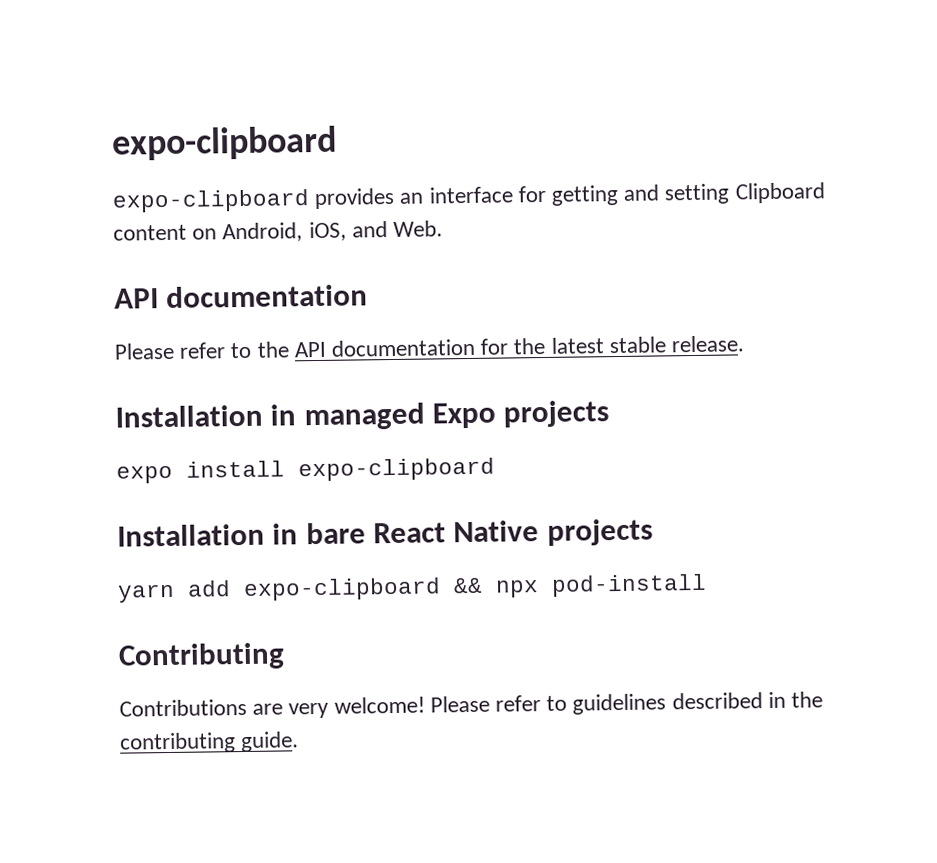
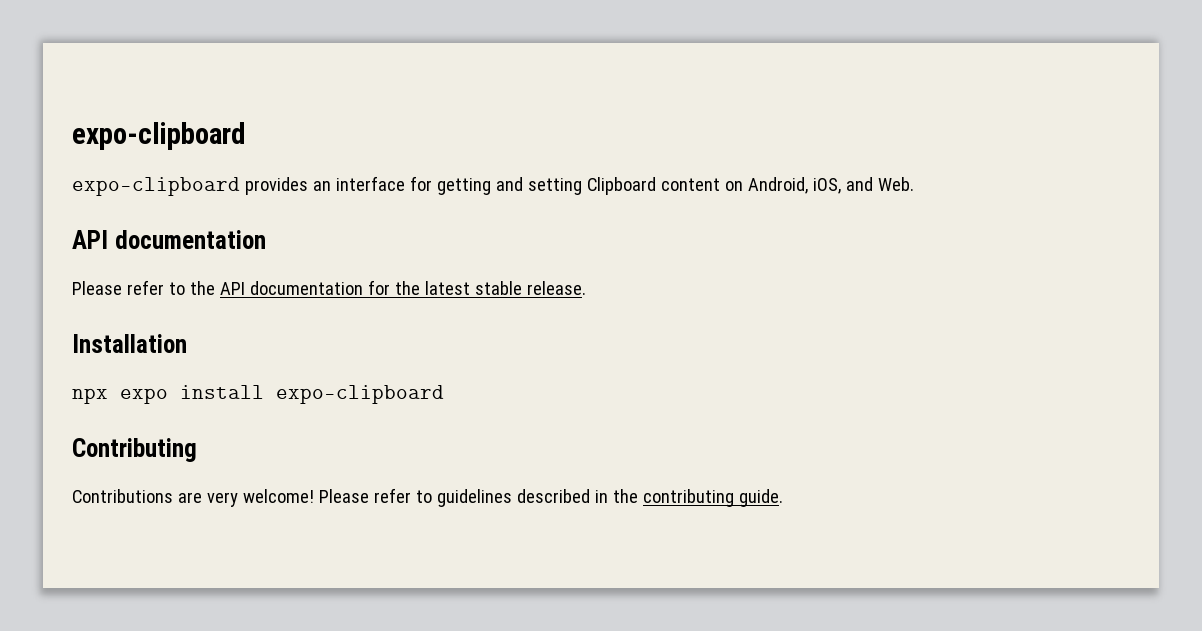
[270,400,610,431] in managed Expo projects // -> [72,388,108,404] // npx
[117,518,653,547] [118,573,707,603] // Installation in bare React Native projects // yarn add expo-clipboard && npx pod-install -> (444, 394) none

